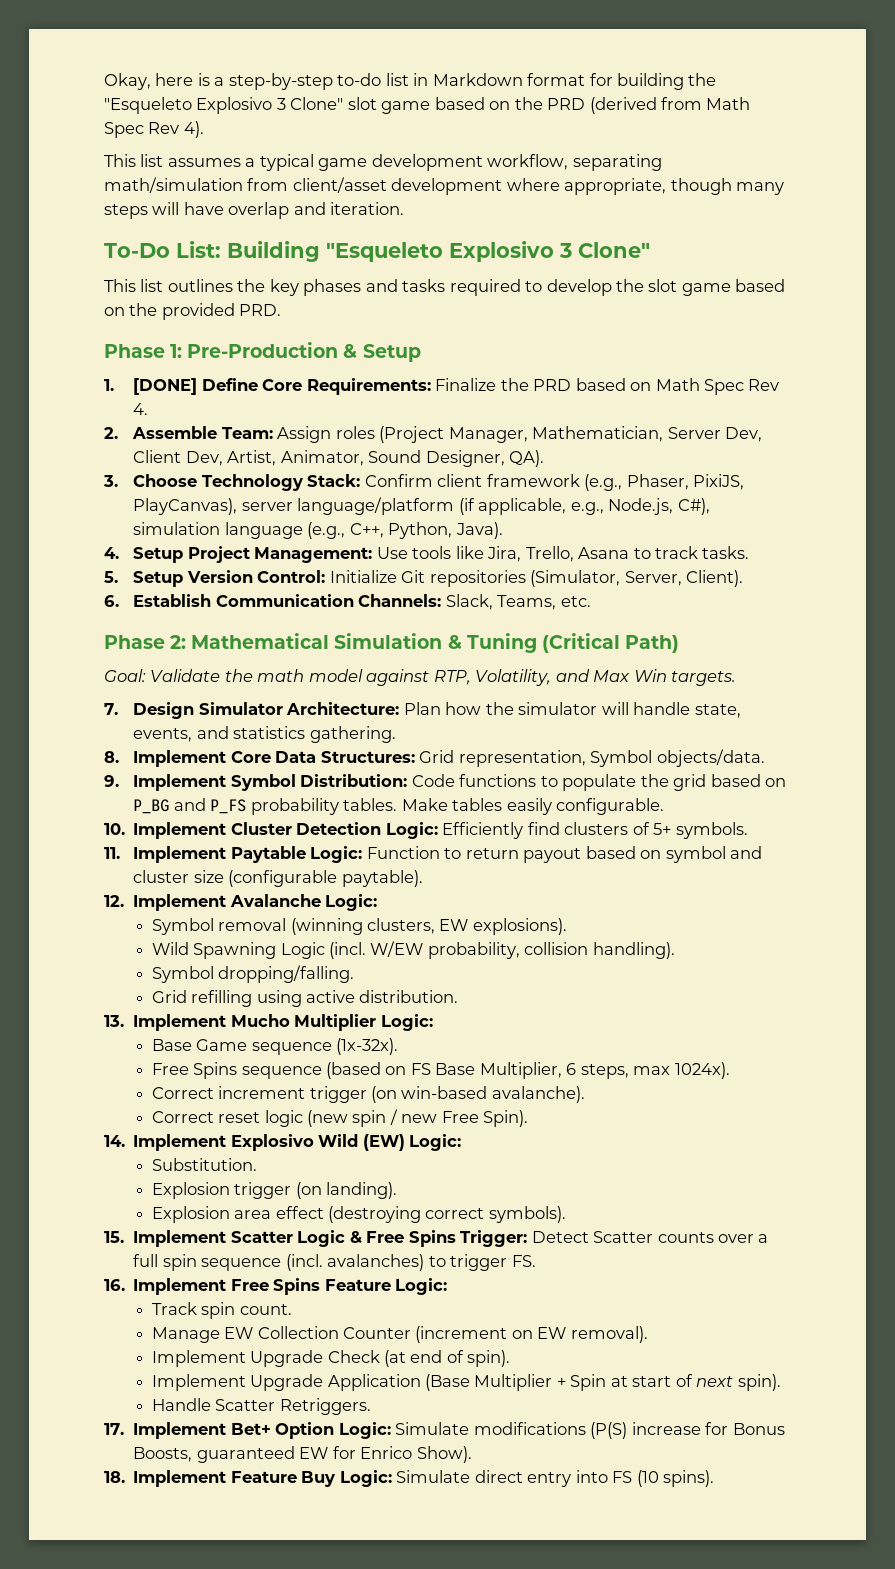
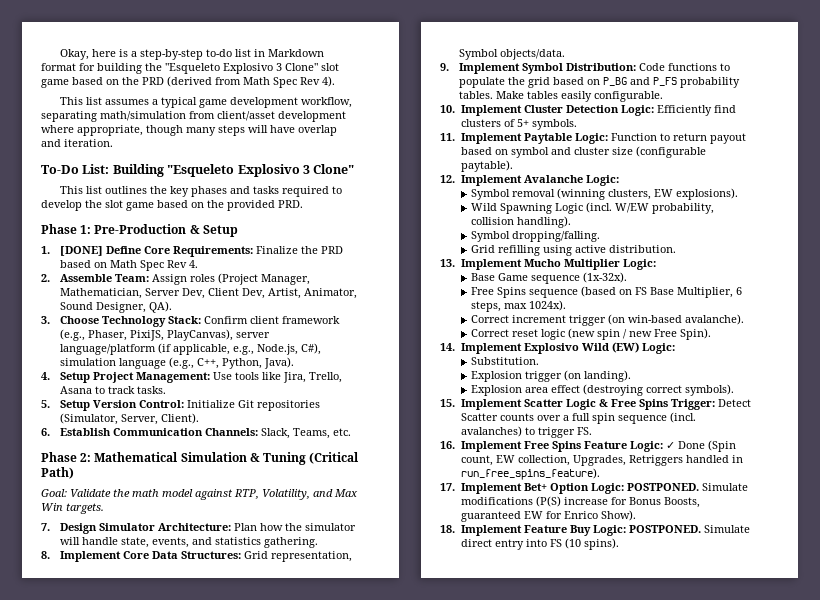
[151,1302,292,1319] [151,1326,648,1343] [151,1350,511,1367] [151,1374,781,1391] [151,1398,371,1415] // Track spin count. // Manage EW Collection Counter (increment on EW removal). // Implement Upgrade Check (at end of spin). // Implement Upgrade Application (Base Multiplier + Spin at start of next spin). // Handle Scatter Retriggers. -> [665,440,736,452] [460,455,743,466] [460,468,600,480] ✓ Done (Spin count, EW collection, Upgrades, Retriggers handled in run_free_spins_feature).
(391, 1430) none -> [626,483,699,491] POSTPONED.
(392, 1478) none -> [628,525,701,533] POSTPONED.

